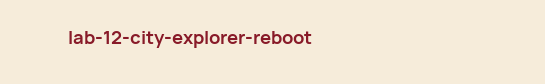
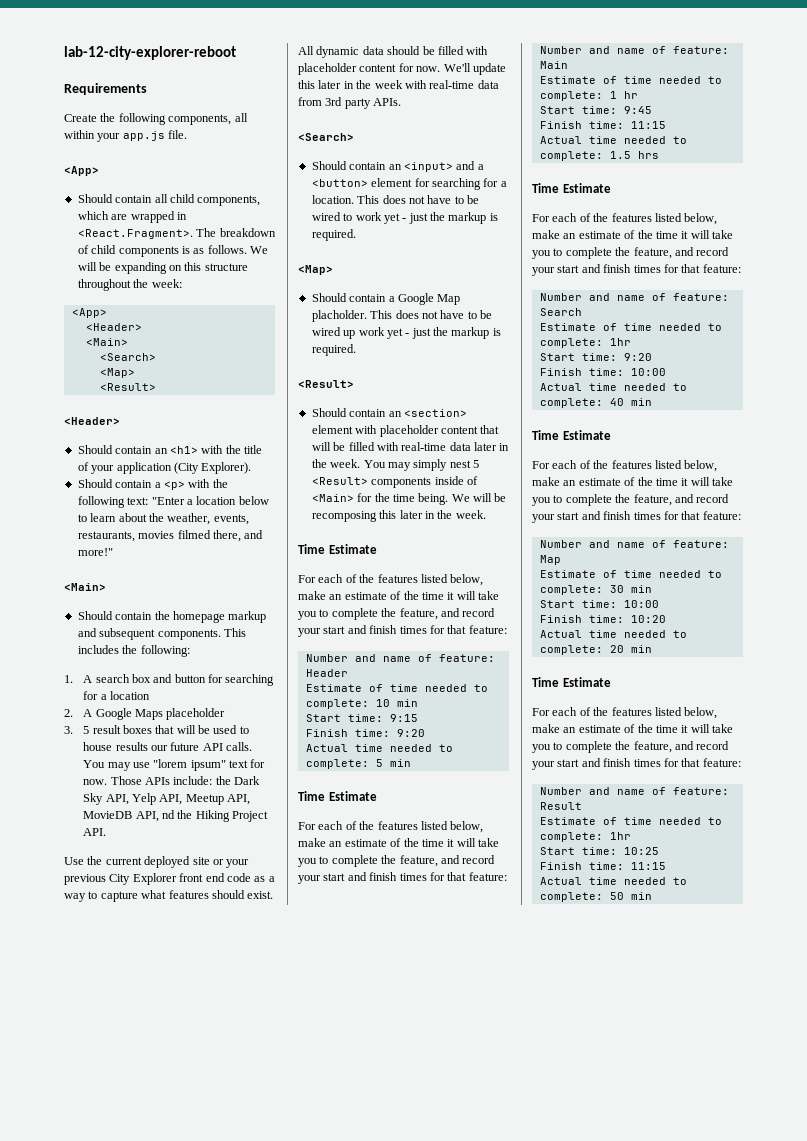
(312, 39) none -> [64,83,147,95] [64,113,248,125] [64,130,188,142] [64,166,99,176] [77,194,261,206] [77,211,187,223] [77,228,276,239] [77,245,268,257] [77,262,248,274] [77,279,182,291] [71,308,107,318] [85,323,142,331] [85,338,128,346] [99,353,156,361] [99,368,135,378] [99,383,156,391] [64,417,120,425] [77,445,262,454] [77,462,252,474] [77,479,228,490] [77,496,269,508] [77,513,249,525] [77,530,264,542] [77,548,113,556] [64,583,106,591] [77,611,267,623] [77,628,246,640] [77,645,190,657] [64,674,275,686] [83,691,150,700] [64,708,226,720] [64,725,249,734] [83,742,253,751] [83,759,266,771] [83,776,261,785] [83,793,251,805] [83,810,269,822] [83,828,107,836] [64,856,250,868] [64,873,275,885] [64,890,274,902] [298,46,489,58] [298,63,506,75] [298,80,499,89] [298,97,402,109] [298,133,354,141] [311,161,484,172] [311,178,507,190] [311,195,479,204] [311,212,498,224] [311,229,356,241] [298,265,333,275] [311,293,461,305] [311,310,492,322] [311,327,501,339] [311,344,356,356] [298,380,354,388] [311,408,467,417] [311,425,500,437] [311,442,510,451] [311,459,479,471] [311,476,478,488] [311,493,507,505] [311,510,486,522] [298,544,377,554] [298,574,484,586] [298,591,499,600] [298,608,496,620] [298,625,507,637] [305,654,495,662] [305,669,348,677] [305,684,488,692] [305,699,418,709] [305,714,418,722] [305,729,425,737] [305,744,453,752] [305,759,411,769] [298,791,377,801] [298,821,484,833] [298,838,499,847] [298,855,496,867] [298,872,507,884] [539,46,729,54] [539,61,568,69] [539,76,722,84] [539,91,638,101] [539,106,652,114] [539,121,666,129] [539,136,687,144] [539,151,659,161] [532,183,611,193] [532,213,718,225] [532,230,733,239] [532,247,730,259] [532,264,741,276] [539,293,729,301] [539,308,582,316] [539,323,722,331] [539,338,631,348] [539,353,652,361] [539,368,666,376] [539,383,687,391] [539,398,652,408] [532,430,611,440] [532,460,718,472] [532,477,733,486] [532,494,730,506] [532,511,741,523] [539,540,729,548] [539,555,561,565] [539,570,722,578] [539,585,652,595] [539,600,659,608] [539,615,666,623] [539,630,687,638] [539,645,652,655] [532,677,611,687] [532,707,718,719] [532,724,733,733] [532,741,730,753] [532,758,741,770] [539,787,729,795] [539,802,582,810] [539,817,722,825] [539,832,631,842] [539,847,659,855] [539,862,666,870] [539,877,687,885] [539,892,652,902] // Requirements // Create the following components, all within your app.js file. // <App> // Should contain all child components, which are wrapped in <React.Fragment>. The breakdown of child components is as follows. We will be expanding on this structure throughout the week: // <App> // <Header> // <Main> // <Search> // <Map> // <Result> // <Header> // Should contain an <h1> with the title of your application (City Explorer). // Should contain a <p> with the following text: "Enter a location below to learn about the weather, events, restaurants, movies filmed there, and more!" // <Main> // Should contain the homepage markup and subsequent components. This includes the following: // 1. A search box and button for searching for a location // 2. A Google Maps placeholder // 3. 5 result boxes that will be used to house results our future API calls. You may use "lorem ipsum" text for now. Those APIs include: the Dark Sky API, Yelp API, Meetup API, MovieDB API, nd the Hiking Project API. // Use the current deployed site or your previous City Explorer front end code as a way to capture what features should exist. All dynamic data should be filled with placeholder content for now. We'll update this later in the week with real-time data from 3rd party APIs. // <Search> // Should contain an <input> and a <button> element for searching for a location. This does not have to be wired to work yet - just the markup is required. // <Map> // Should contain a Google Map placholder. This does not have to be wired up work yet - just the markup is required. // <Result> // Should contain an <section> element with placeholder content that will be filled with real-time data later in the week. You may simply nest 5 <Result> components inside of <Main> for the time being. We will be recomposing this later in the week. // Time Estimate // For each of the features listed below, make an estimate of the time it will take you to complete the feature, and record your start and finish times for that feature: // Number and name of feature: Header // Estimate of time needed to complete: 10 min // Start time: 9:15 // Finish time: 9:20 // Actual time needed to complete: 5 min // Time Estimate // For each of the features listed below, make an estimate of the time it will take you to complete the feature, and record your start and finish times for that feature: // Number and name of feature: Main // Estimate of time needed to complete: 1 hr // Start time: 9:45 // Finish time: 11:15 // Actual time needed to complete: 1.5 hrs // Time Estimate // For each of the features listed below, make an estimate of the time it will take you to complete the feature, and record your start and finish times for that feature: // Number and name of feature: Search // Estimate of time needed to complete: 1hr // Start time: 9:20 // Finish time: 10:00 // Actual time needed to complete: 40 min // Time Estimate // For each of the features listed below, make an estimate of the time it will take you to complete the feature, and record your start and finish times for that feature: // Number and name of feature: Map // Estimate of time needed to complete: 30 min // Start time: 10:00 // Finish time: 10:20 // Actual time needed to complete: 20 min // Time Estimate // For each of the features listed below, make an estimate of the time it will take you to complete the feature, and record your start and finish times for that feature: // Number and name of feature: Result // Estimate of time needed to complete: 1hr // Start time: 10:25 // Finish time: 11:15 // Actual time needed to complete: 50 min

